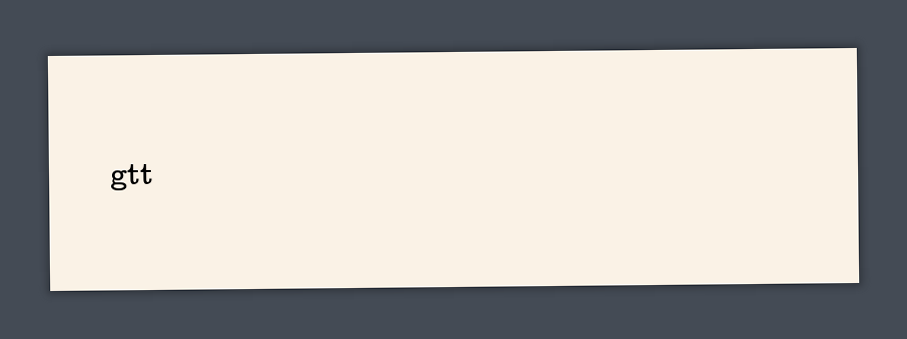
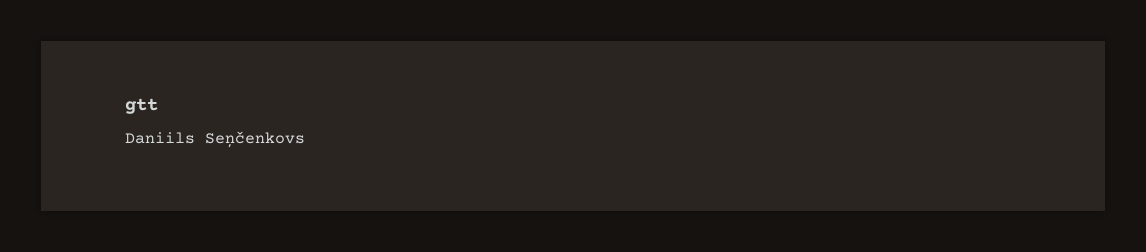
(154, 177) none -> [125,131,305,148] // Daniils Seņčenkovs

